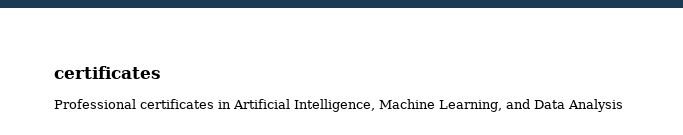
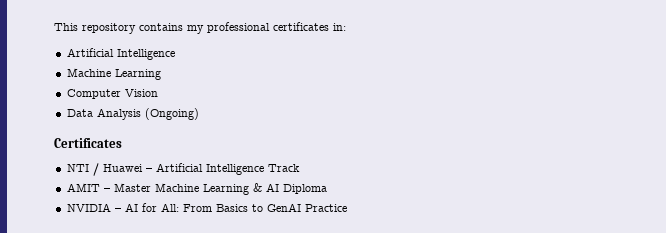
[54,66,161,79] [54,99,623,112] certificates // Professional certificates in Artificial Intelligence, Machine Learning, and Data Analysis -> [54,22,346,34] [66,48,175,60] [66,68,161,80] [66,89,158,99] [66,108,199,120] [54,138,122,148] [66,163,300,176] [66,183,327,195] [66,203,347,212] This repository contains my professional certificates in: // Artificial Intelligence // Machine Learning // Computer Vision // Data Analysis (Ongoing) // Certificates // NTI / Huawei – Artificial Intelligence Track // AMIT – Master Machine Learning & AI Diploma // NVIDIA – AI for All: From Basics to GenAI Practice

